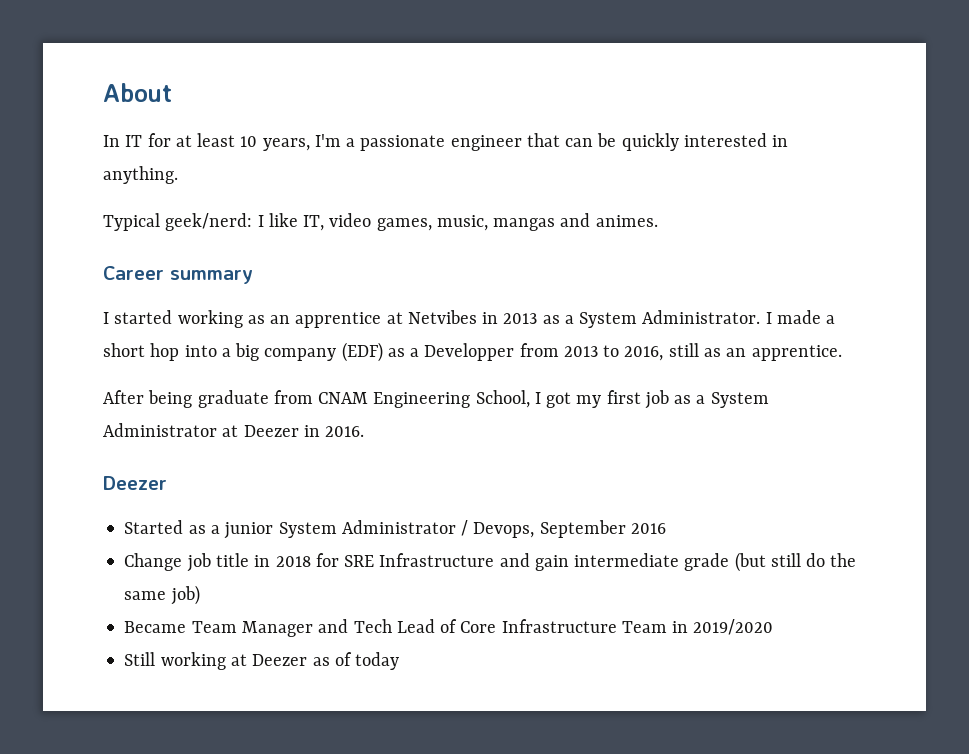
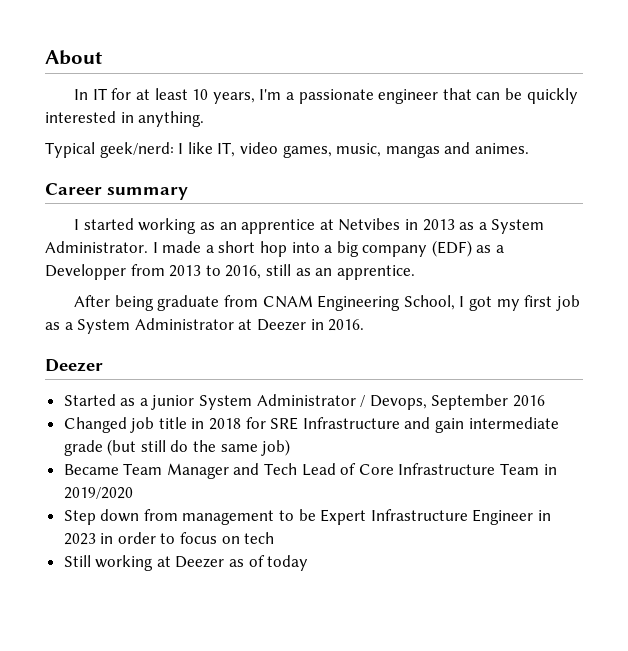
[124,553,183,571] Change -> [63,417,127,433] Changed
(774, 627) none -> [63,509,552,525] [63,532,275,545] // Step down from management to be Expert Infrastructure Engineer in 2023 in order to focus on tech

